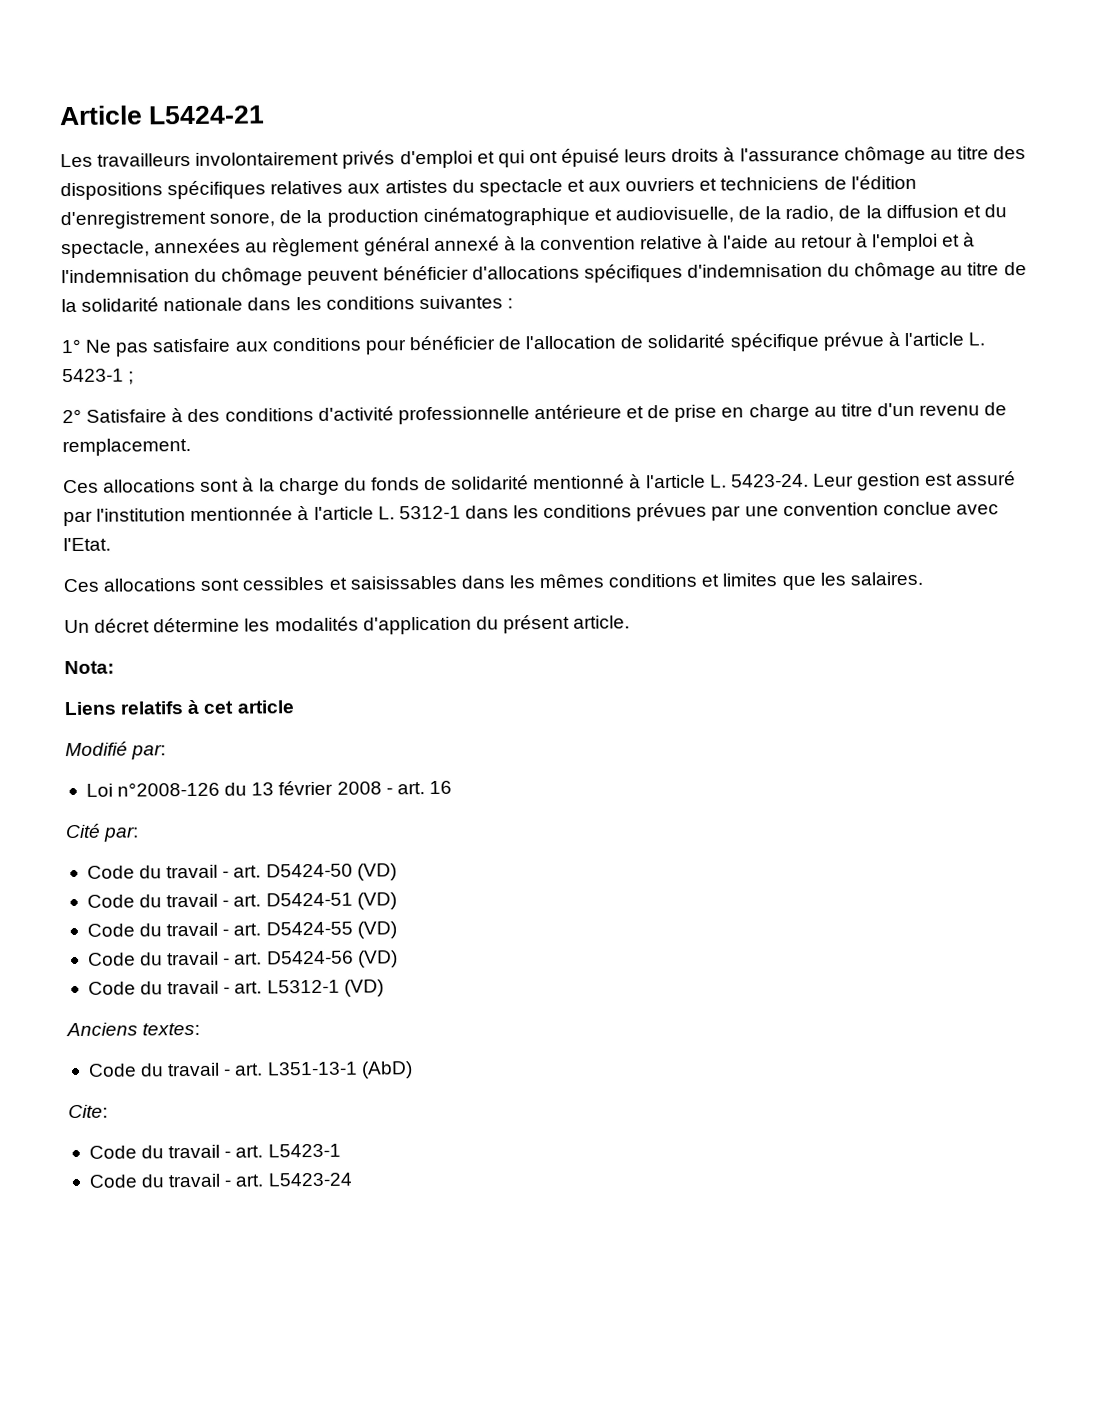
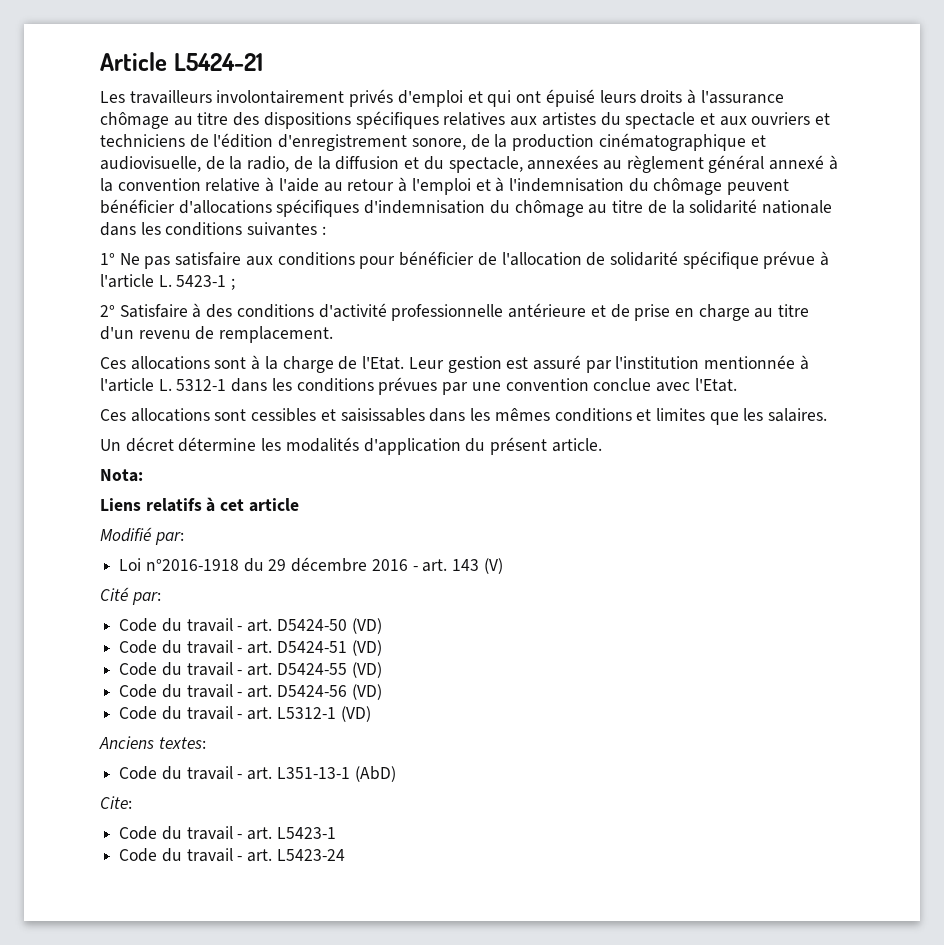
[343,473,809,491] du fonds de solidarité mentionné à l'article L. 5423-24. -> [338,356,405,370] de l'Etat.
[117,780,452,797] n°2008-126 du 13 février 2008 - art. 16 -> [145,557,503,574] n°2016-1918 du 29 décembre 2016 - art. 143 (V)

